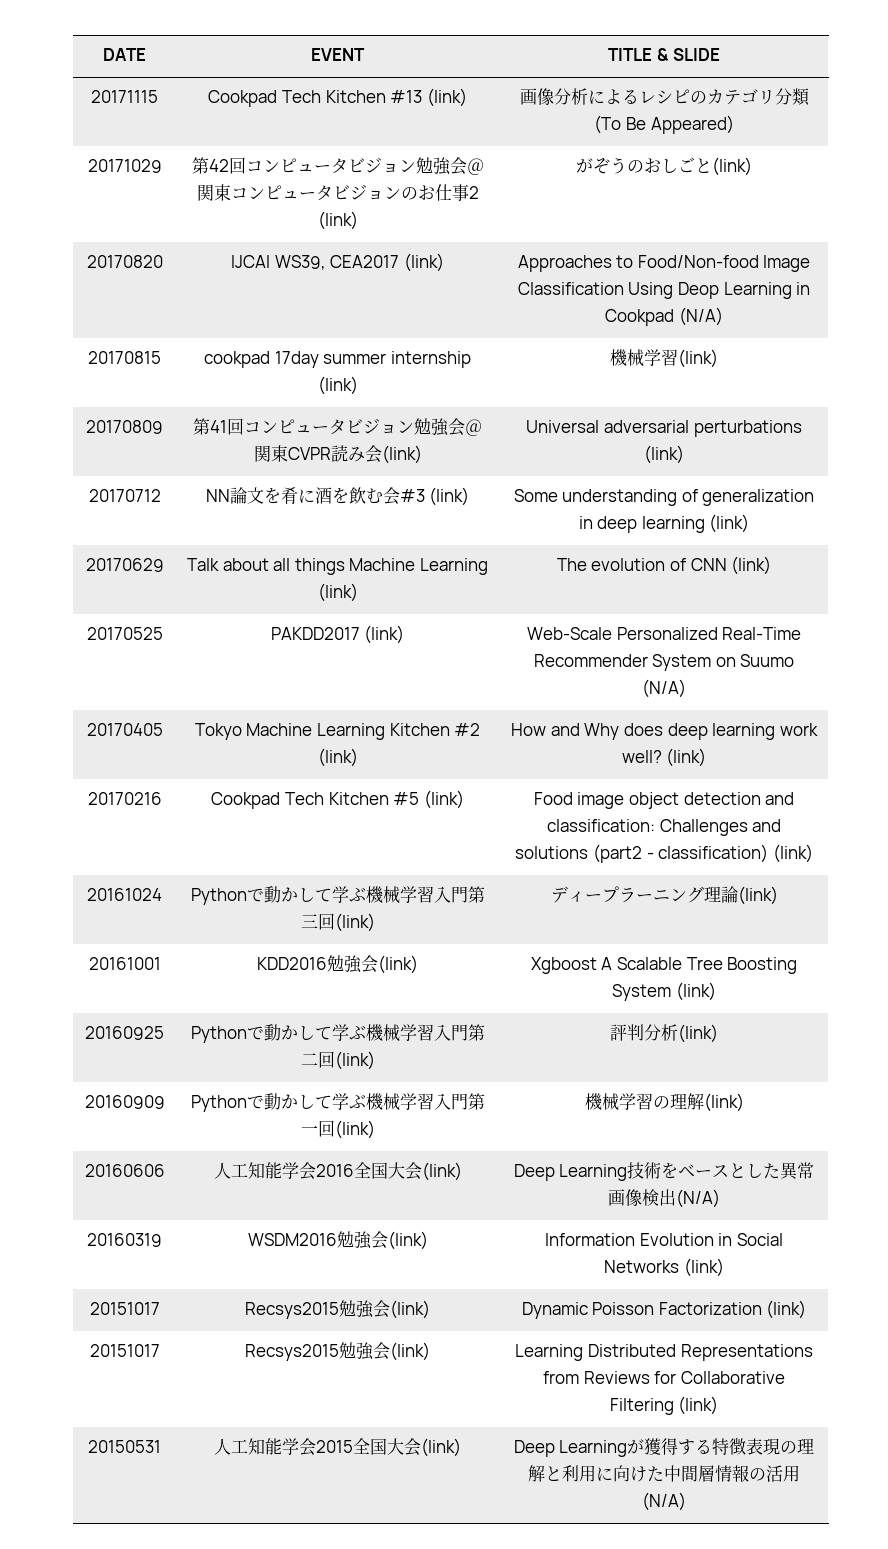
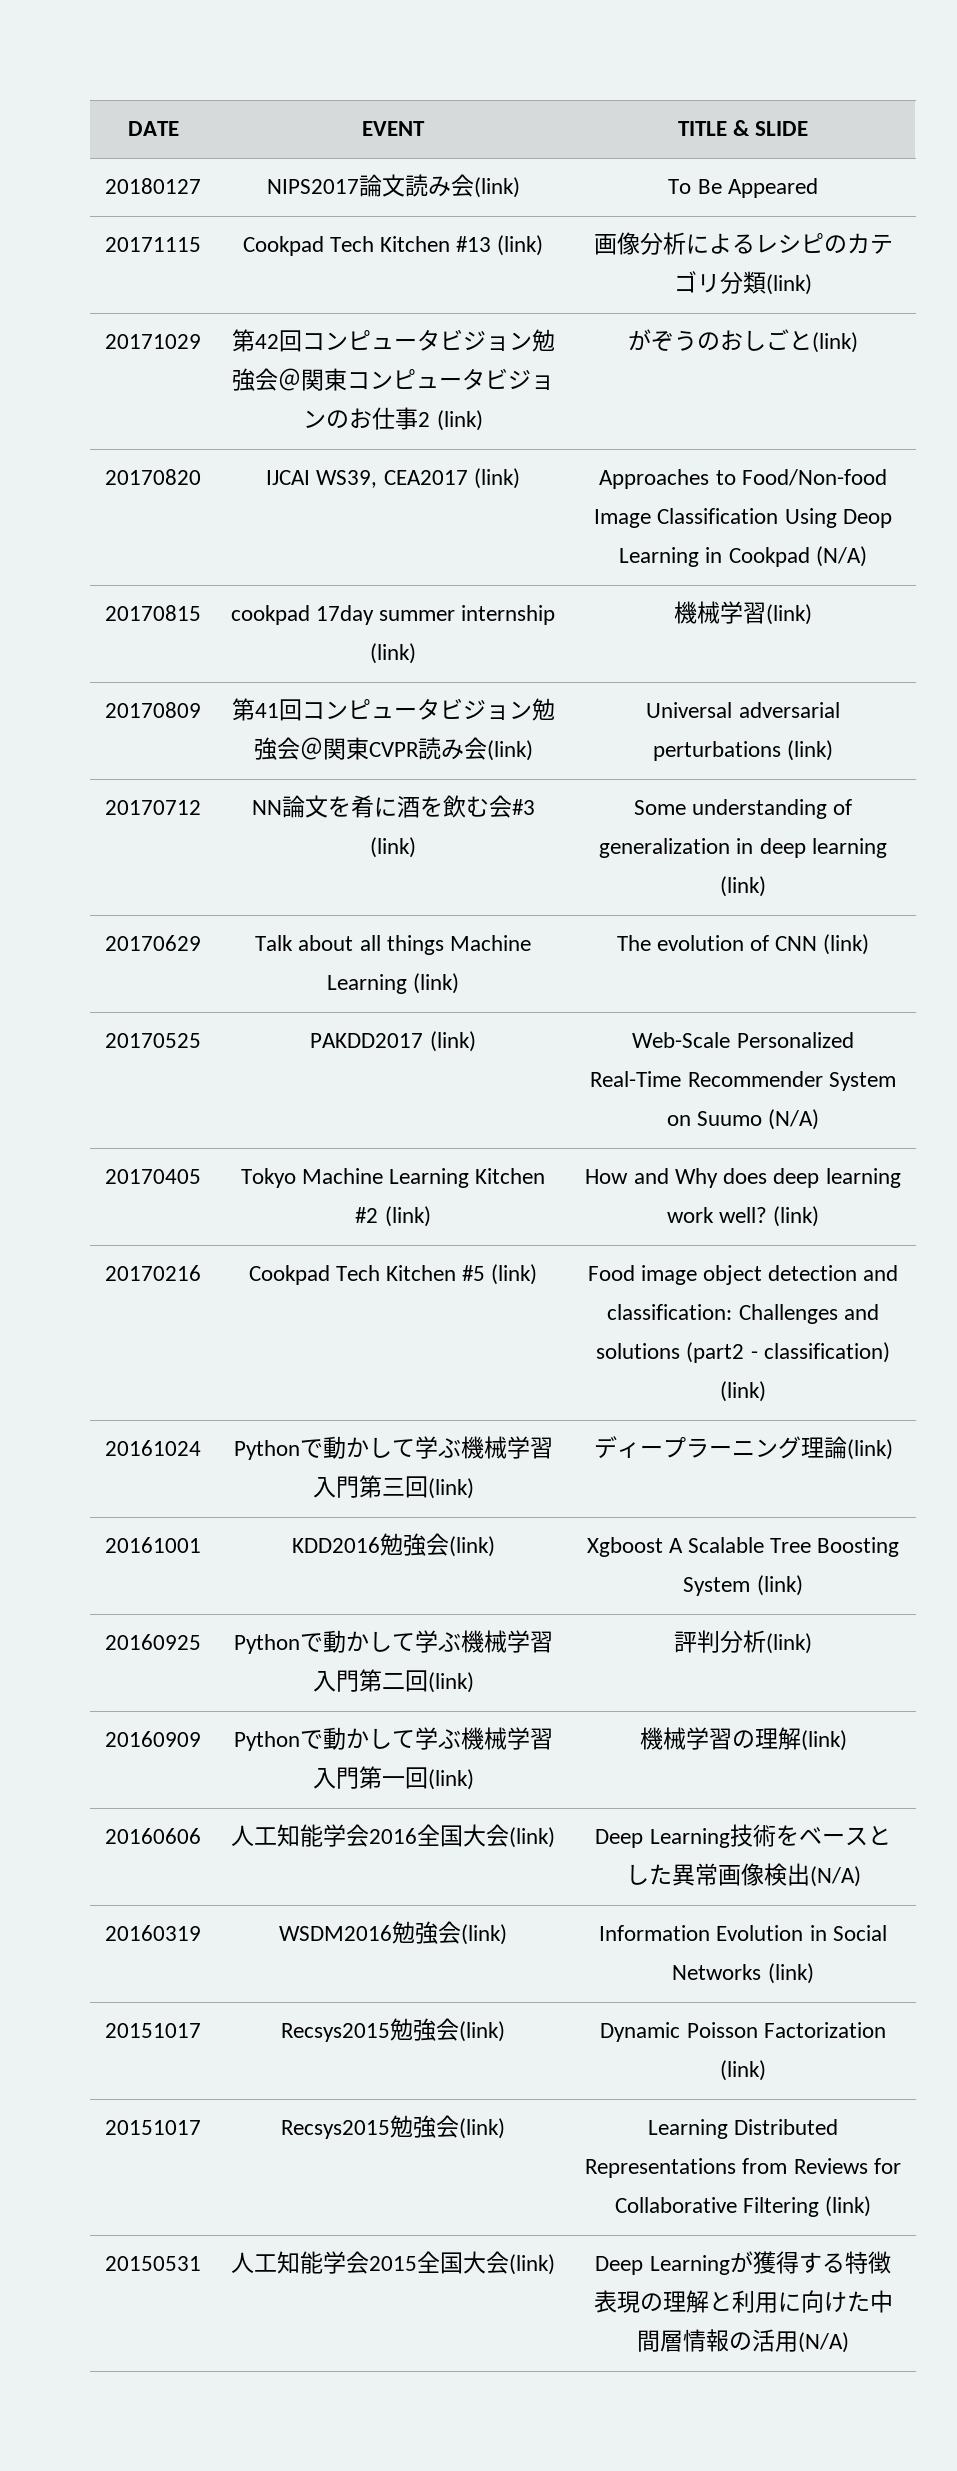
(720, 54) none -> [105,178,201,194] [266,174,520,198] [668,178,818,198] // 20180127 | NIPS2017論文読み会(link) | To Be Appeared
[594,115,734,134] (To Be Appeared) -> [766,274,812,295] (link)

